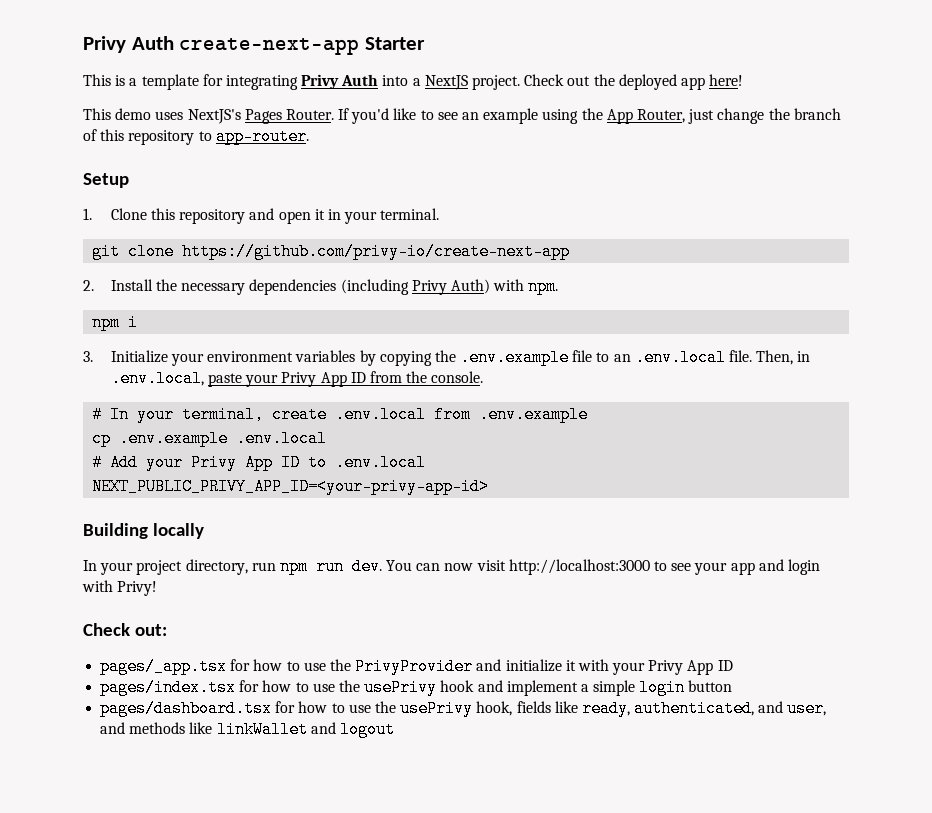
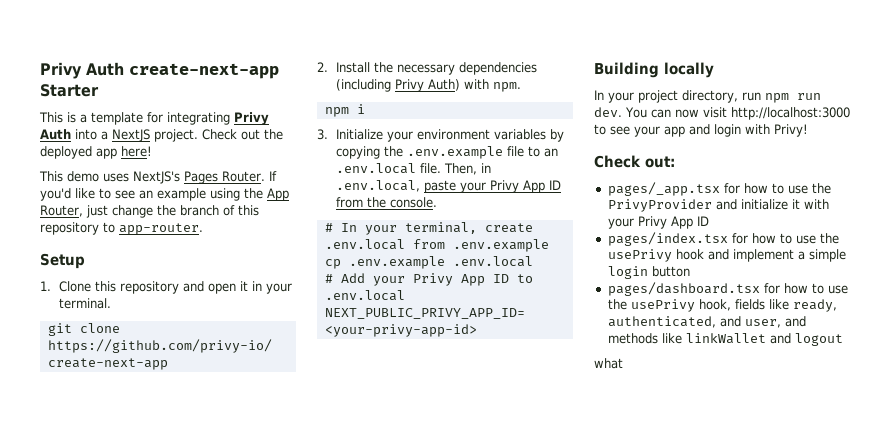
(395, 729) none -> [594,358,623,369] // what

